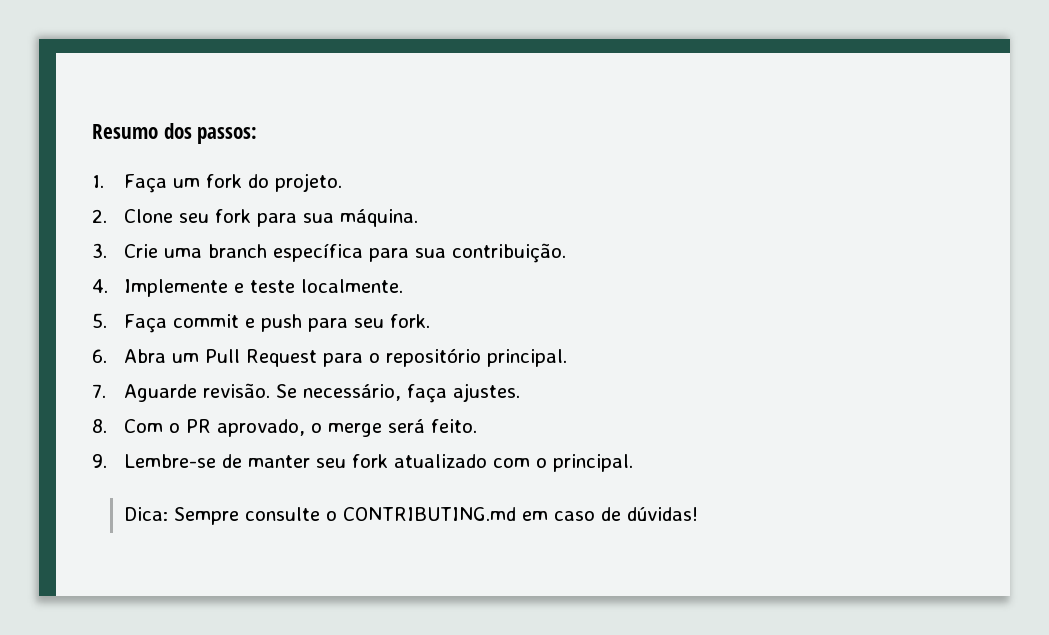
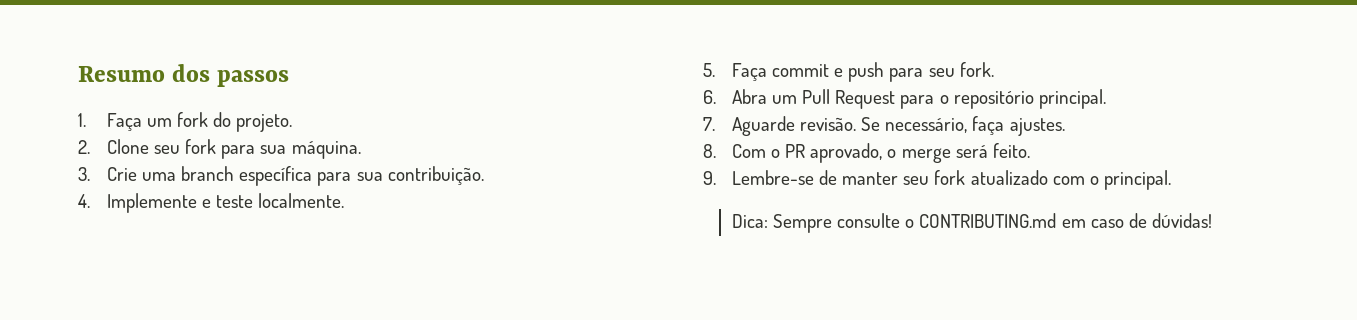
[197,127,258,144] passos: -> [217,70,290,87] passos

